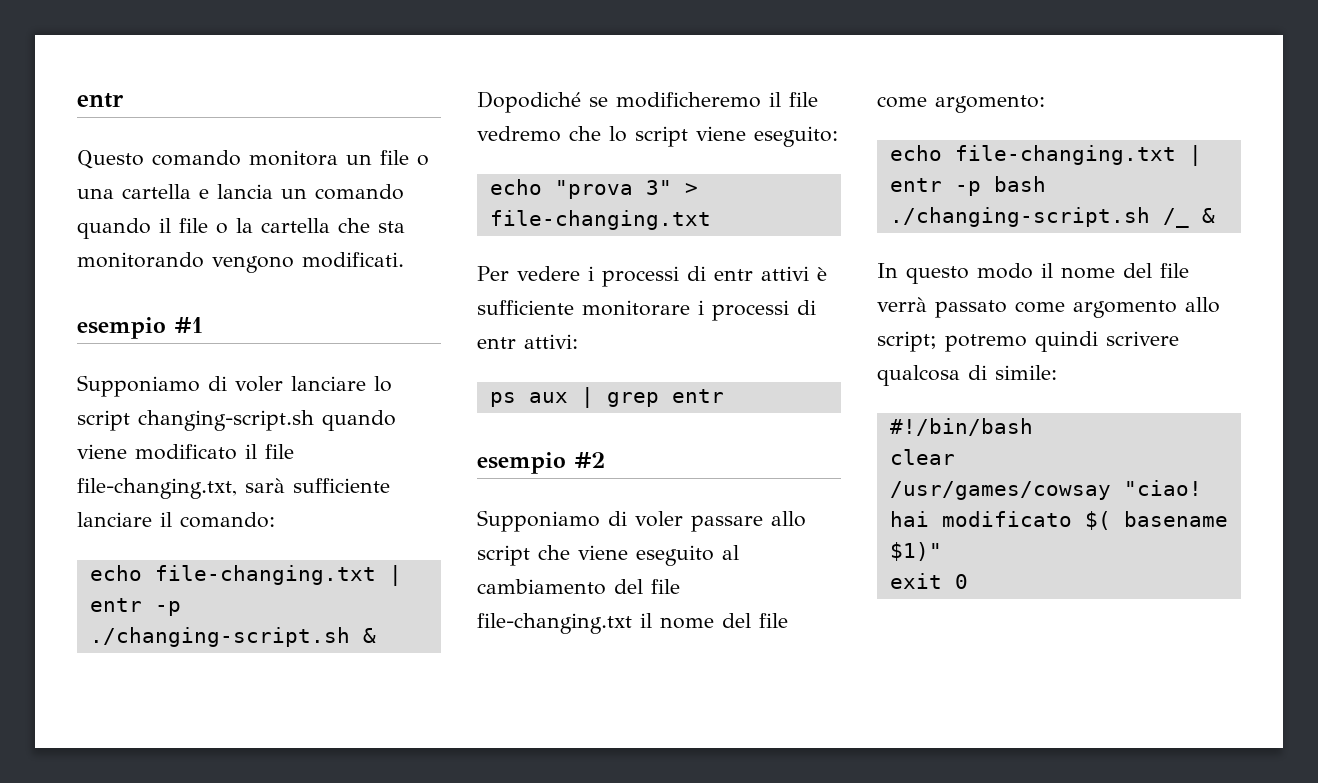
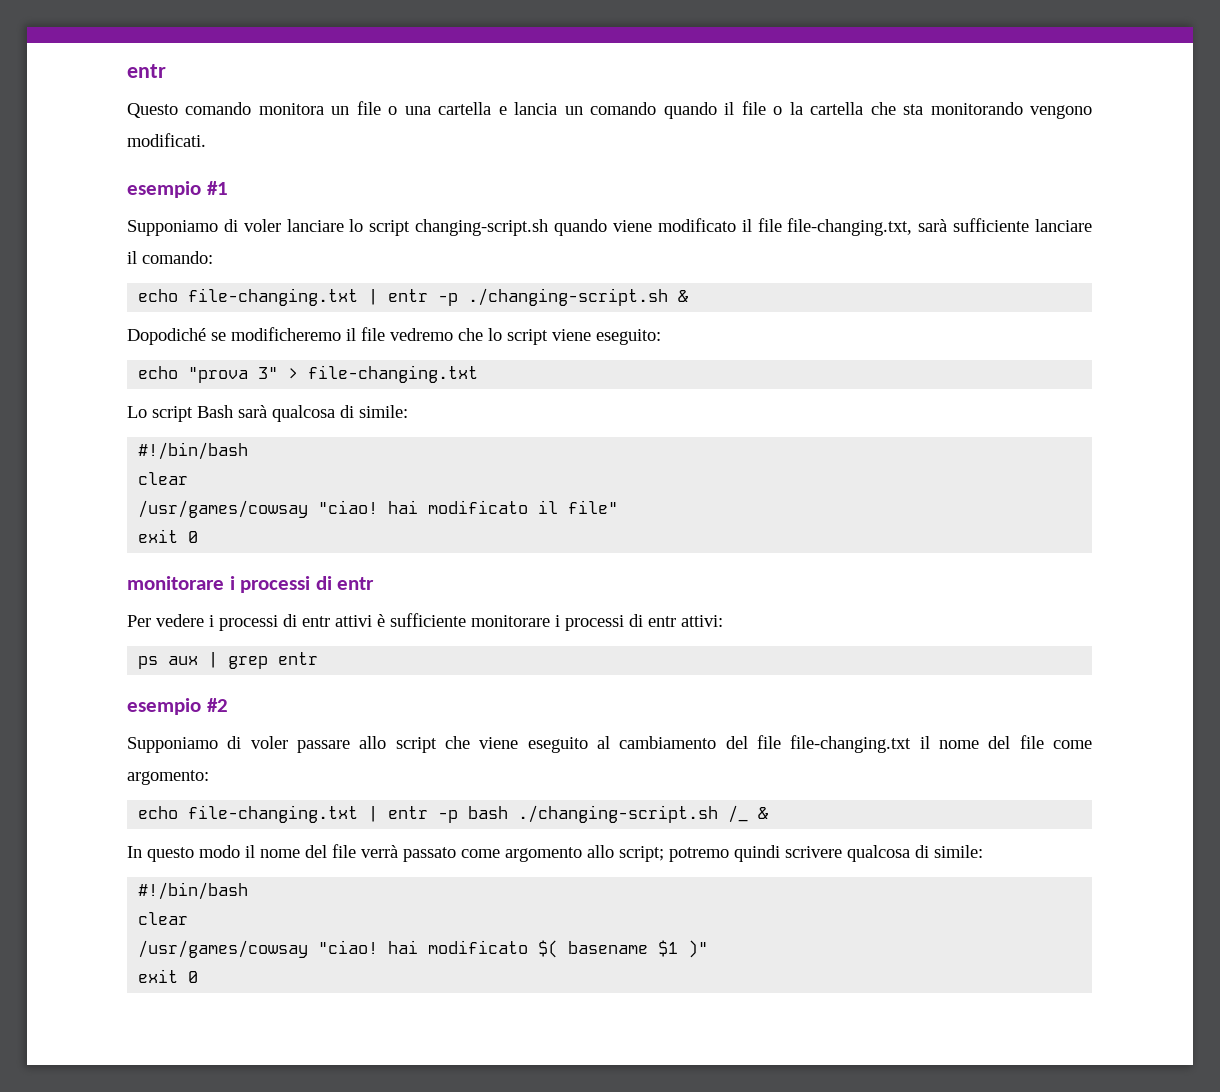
(711, 220) none -> [127,405,408,422] [138,442,249,460] [138,472,189,485] [138,500,619,518] [138,529,199,543] [127,576,375,593] // Lo script Bash sarà qualcosa di simile: // #!/bin/bash // clear // /usr/games/cowsay "ciao! hai modificato il file" // exit 0 // monitorare i processi di entr
[889,542,942,561] $1)" -> [658,940,709,958] $1 )"

